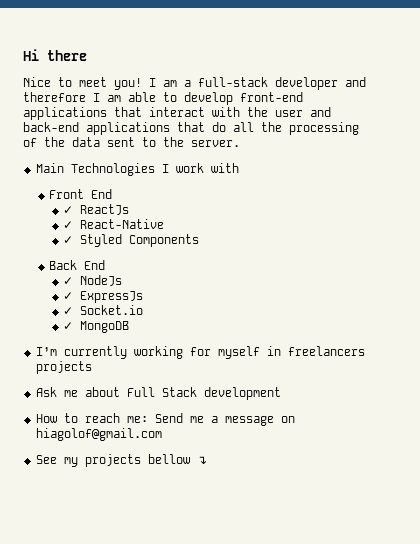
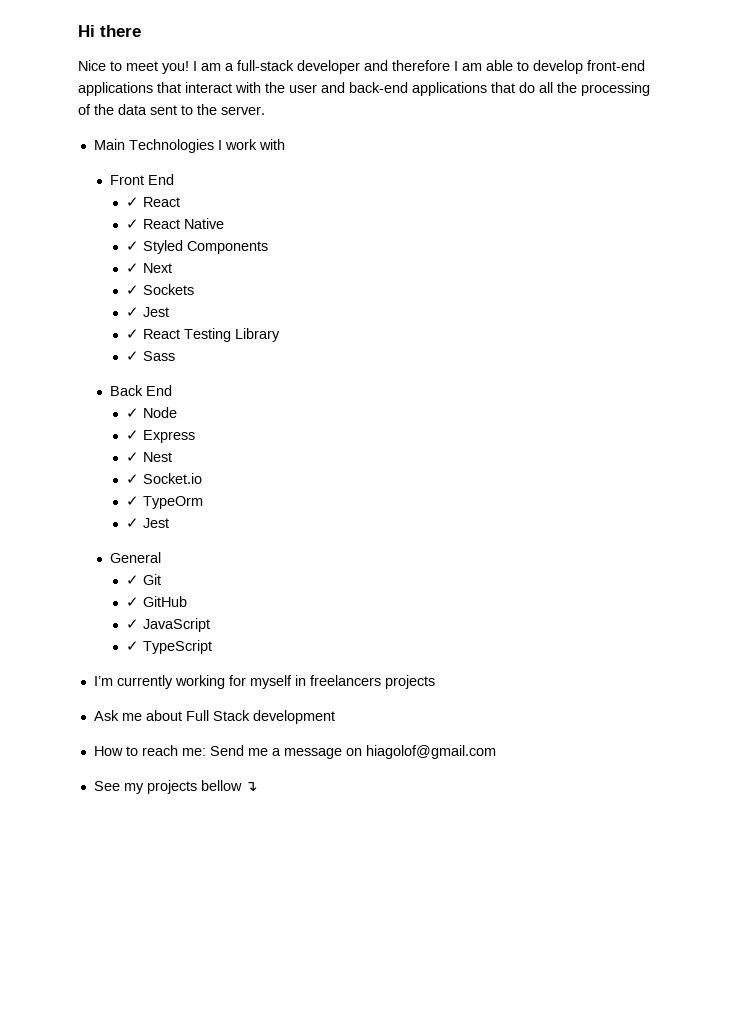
[80,204,130,215] [63,219,165,229] ReactJs // ✓ React-Native -> [143,197,181,207] [126,218,225,229] React // ✓ React Native
(200, 240) none -> [126,263,173,273] [126,284,195,295] [126,307,170,317] [126,328,281,342] [126,351,176,361] // ✓ Next // ✓ Sockets // ✓ Jest // ✓ React Testing Library // ✓ Sass
[80,275,123,286] [63,291,144,303] NodeJs // ✓ ExpressJs -> [143,407,178,418] [126,430,196,443] [126,452,173,462] Node // ✓ Express // ✓ Nest
[80,321,130,333] MongoDB -> [143,496,204,509] [126,518,170,528] [110,552,162,563] [126,574,162,585] [126,596,188,607] [126,618,211,632] [126,640,213,654] TypeOrm // ✓ Jest // General // ✓ Git // ✓ GitHub // ✓ JavaScript // ✓ TypeScript

